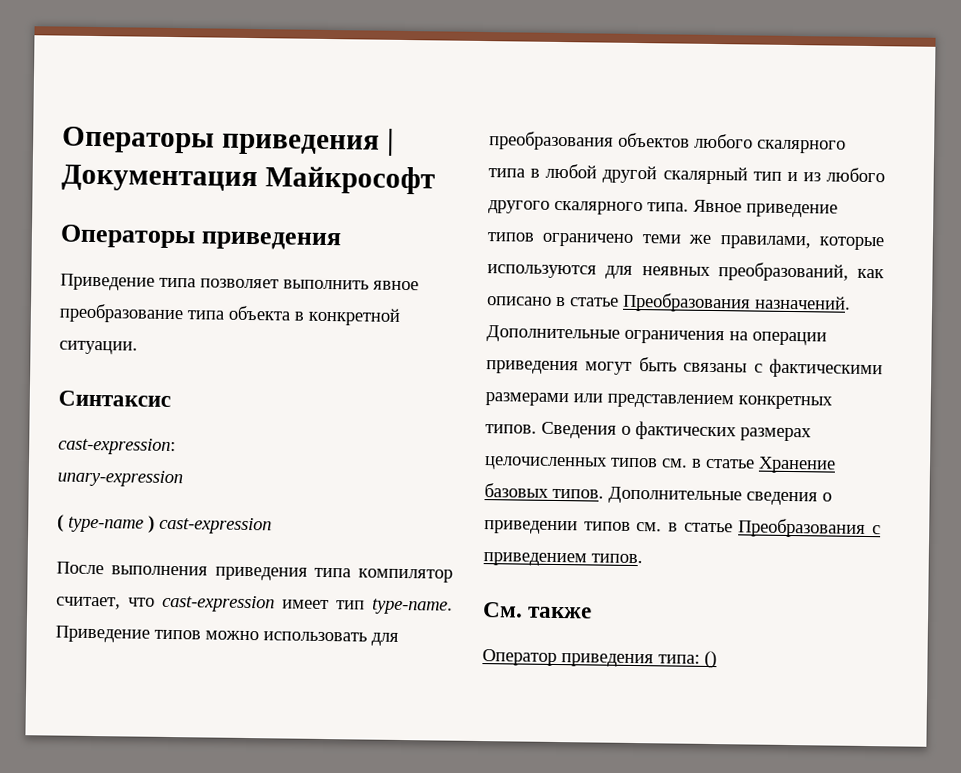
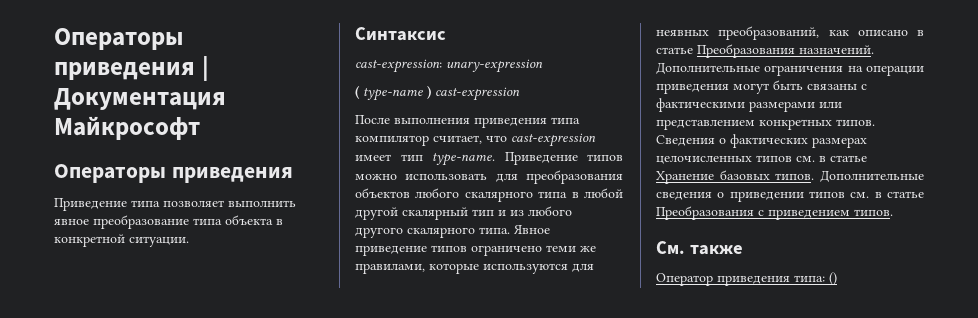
(176, 446) // -> (442, 66) none

